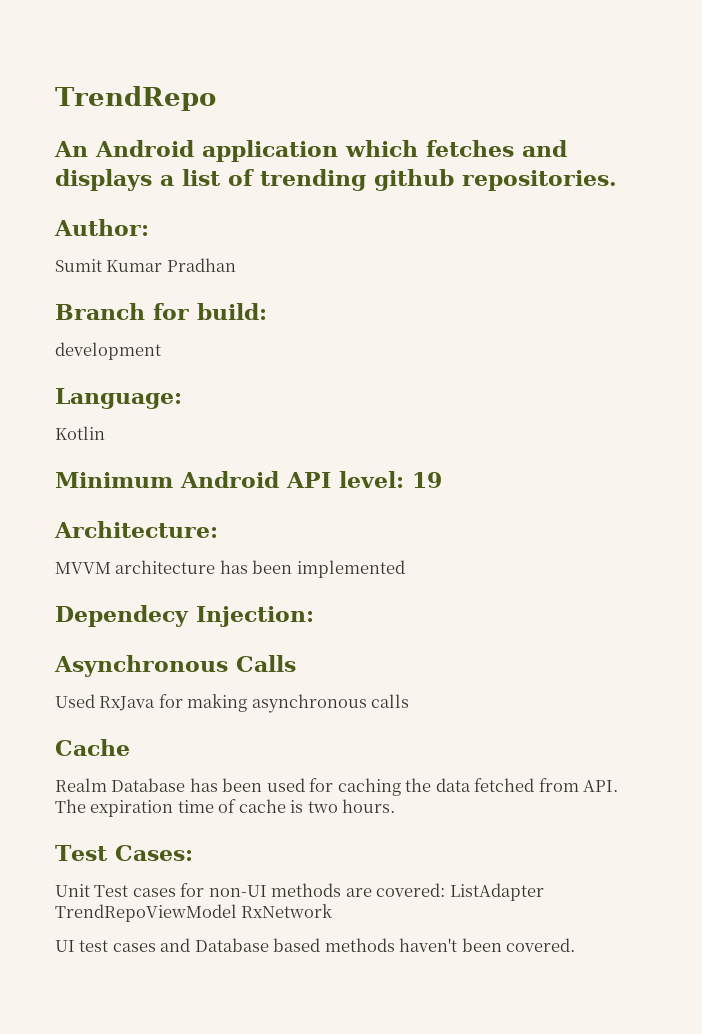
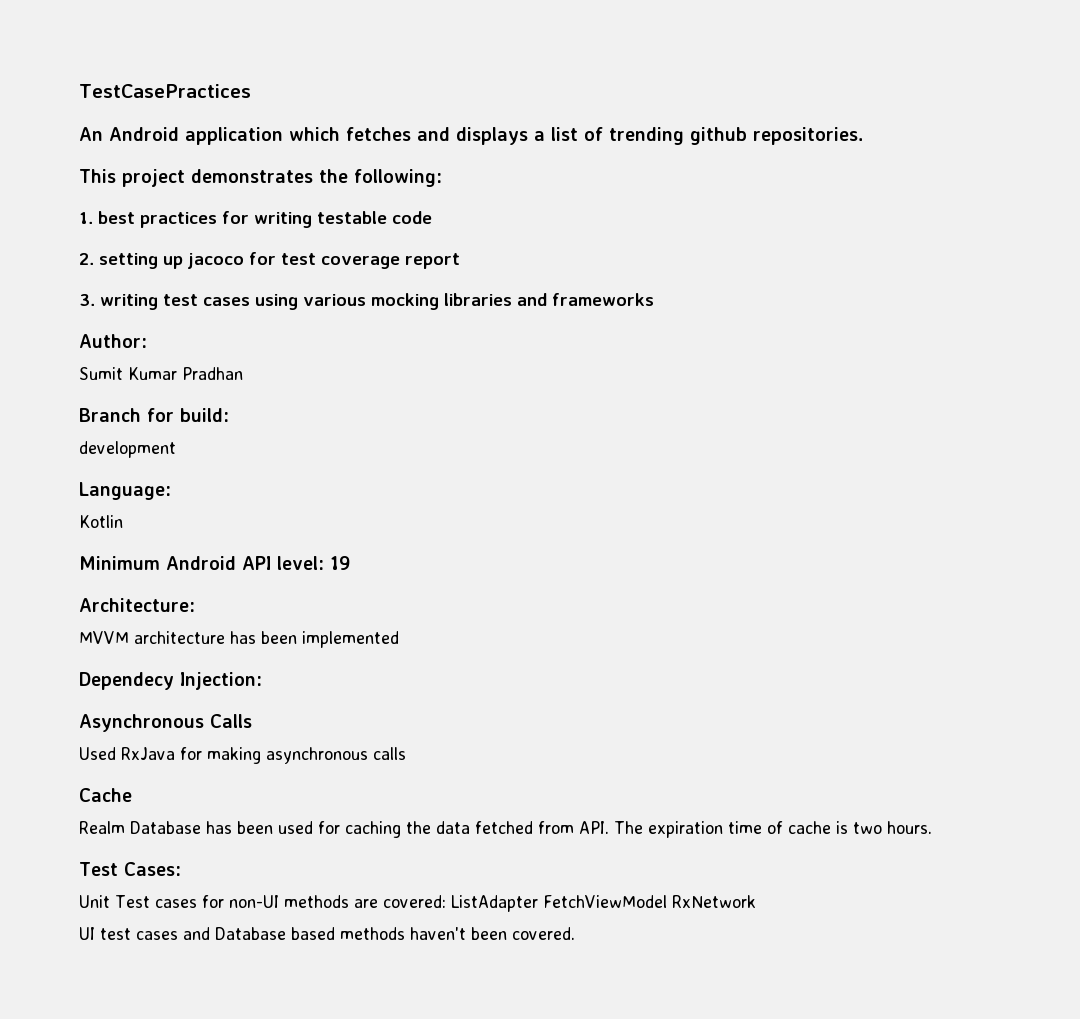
[55,86,216,111] TrendRepo -> [79,84,251,98] TestCasePractices
(617, 180) none -> [79,169,442,187] [79,211,432,228] [79,252,460,269] [79,293,654,310] // This project demonstrates the following: // 1. best practices for writing testable code // 2. setting up jacoco for test coverage report // 3. writing test cases using various mocking libraries and frameworks
[55,904,237,922] TrendRepoViewModel -> [542,895,667,908] FetchViewModel

